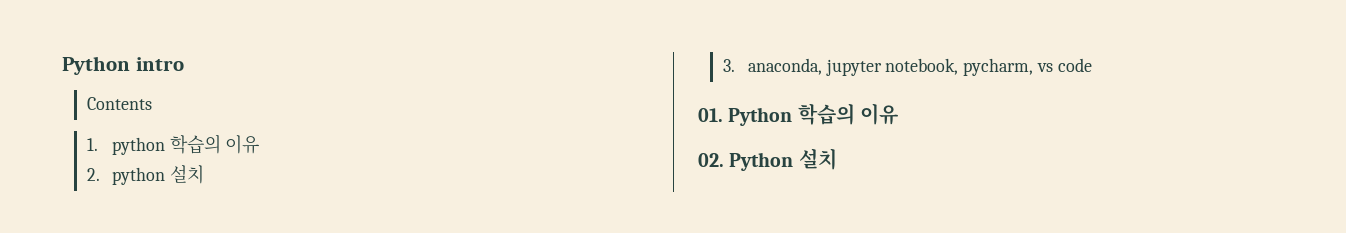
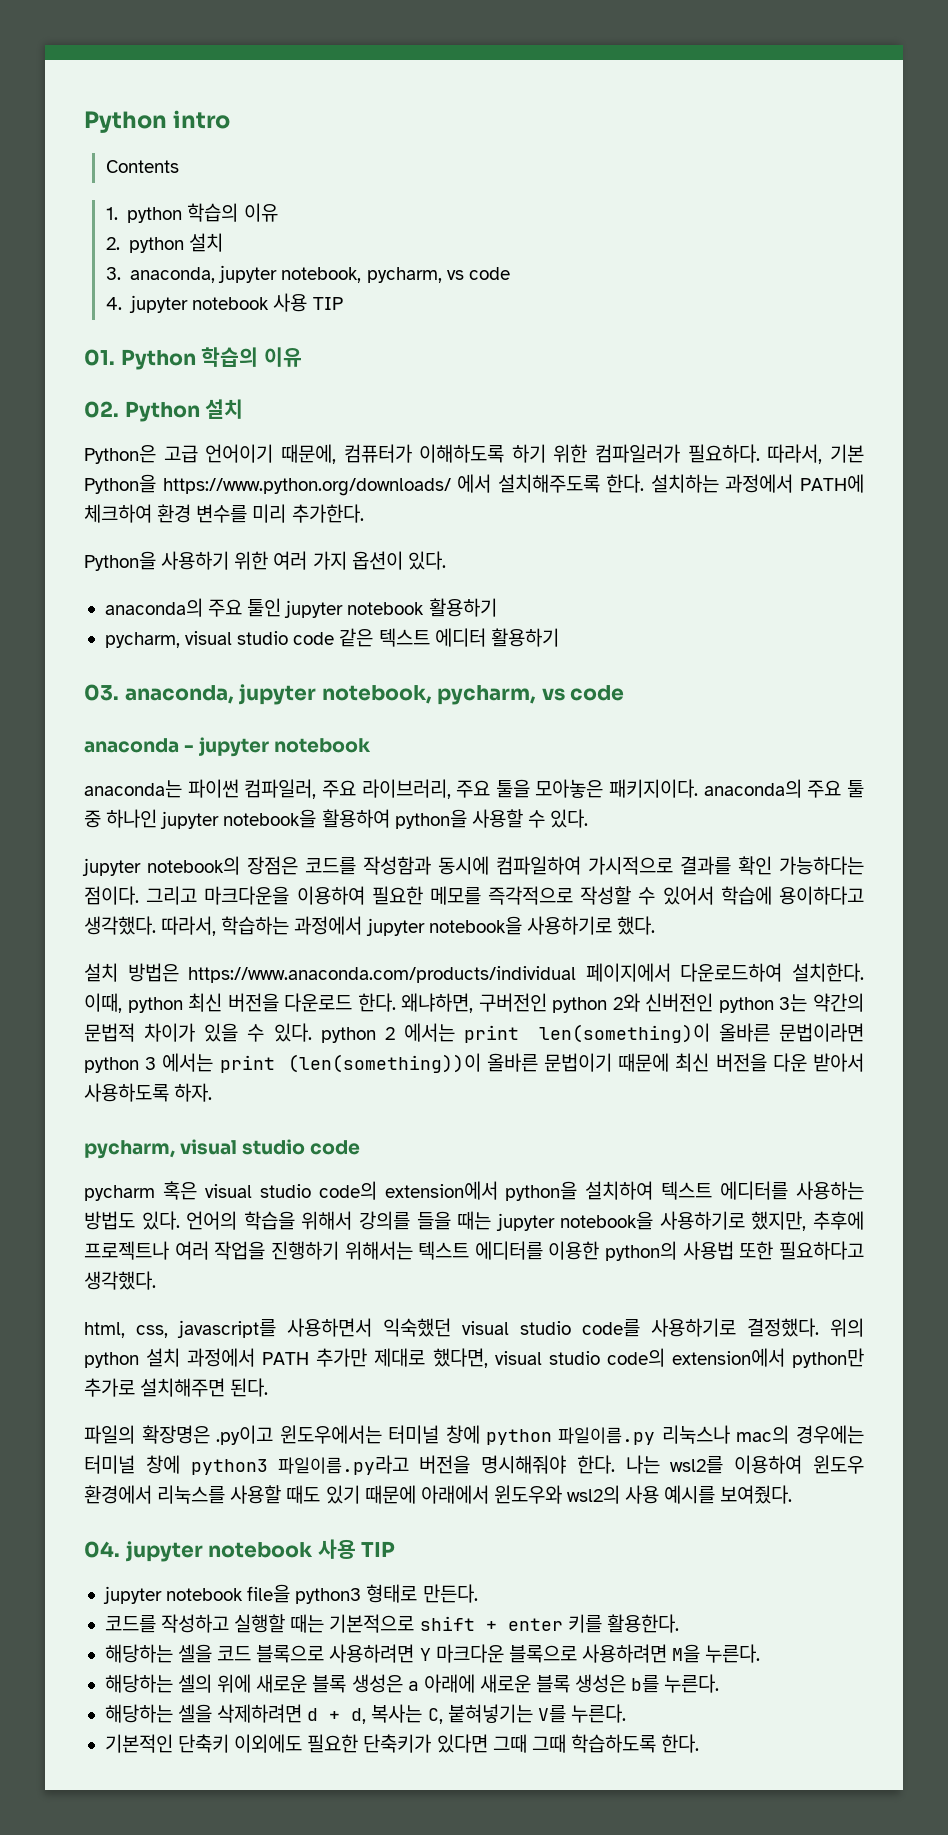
(1092, 65) none -> [105,293,343,313] // 4. jupyter notebook 사용 TIP
(837, 159) none -> [84,444,864,464] [84,474,864,496] [84,504,364,523] [84,551,446,571] [104,598,497,618] [104,628,559,648] [84,684,625,705] [84,737,372,757] [84,779,864,799] [84,809,589,829] [82,856,864,876] [84,886,865,905] [84,916,655,936] [84,963,865,983] [84,993,865,1013] [84,1023,864,1043] [84,1053,864,1073] [84,1083,213,1102] [84,1139,361,1159] [84,1181,864,1201] [84,1211,865,1231] [84,1241,864,1261] [84,1271,156,1290] [84,1318,864,1338] [84,1348,864,1368] [84,1378,269,1397] [84,1425,865,1445] [84,1455,864,1475] [84,1485,793,1504] [84,1539,396,1562] [102,1584,478,1604] [104,1614,679,1633] [104,1644,761,1663] [104,1674,720,1693] [104,1704,626,1724] [104,1734,700,1753] // Python은 고급 언어이기 때문에, 컴퓨터가 이해하도록 하기 위한 컴파일러가 필요하다. 따라서, 기본 Python을 https://www.python.org/downloads/ 에서 설치해주도록 한다. 설치하는 과정에서 PATH에 체크하여 환경 변수를 미리 추가한다. // Python을 사용하기 위한 여러 가지 옵션이 있다. // anaconda의 주요 툴인 jupyter notebook 활용하기 // pycharm, visual studio code 같은 텍스트 에디터 활용하기 // 03. anaconda, jupyter notebook, pycharm, vs code // anaconda - jupyter notebook // anaconda는 파이썬 컴파일러, 주요 라이브러리, 주요 툴을 모아놓은 패키지이다. anaconda의 주요 툴 중 하나인 jupyter notebook을 활용하여 python을 사용할 수 있다. // jupyter notebook의 장점은 코드를 작성함과 동시에 컴파일하여 가시적으로 결과를 확인 가능하다는 점이다. 그리고 마크다운을 이용하여 필요한 메모를 즉각적으로 작성할 수 있어서 학습에 용이하다고 생각했다. 따라서, 학습하는 과정에서 jupyter notebook을 사용하기로 했다. // 설치 방법은 https://www.anaconda.com/products/individual 페이지에서 다운로드하여 설치한다. 이때, python 최신 버전을 다운로드 한다. 왜냐하면, 구버전인 python 2와 신버전인 python 3는 약간의 문법적 차이가 있을 수 있다. python 2 에서는 print len(something)이 올바른 문법이라면 python 3 에서는 print (len(something))이 올바른 문법이기 때문에 최신 버전을 다운 받아서 사용하도록 하자. // pycharm, visual studio code // pycharm 혹은 visual studio code의 extension에서 python을 설치하여 텍스트 에디터를 사용하는 방법도 있다. 언어의 학습을 위해서 강의를 들을 때는 jupyter notebook을 사용하기로 했지만, 추후에 프로젝트나 여러 작업을 진행하기 위해서는 텍스트 에디터를 이용한 python의 사용법 또한 필요하다고 생각했다. // html, css, javascript를 사용하면서 익숙했던 visual studio code를 사용하기로 결정했다. 위의 python 설치 과정에서 PATH 추가만 제대로 했다면, visual studio code의 extension에서 python만 추가로 설치해주면 된다. // 파일의 확장명은 .py이고 윈도우에서는 터미널 창에 python 파일이름.py 리눅스나 mac의 경우에는 터미널 창에 python3 파일이름.py라고 버전을 명시해줘야 한다. 나는 wsl2를 이용하여 윈도우 환경에서 리눅스를 사용할 때도 있기 때문에 아래에서 윈도우와 wsl2의 사용 예시를 보여줬다. // 04. jupyter notebook 사용 TIP // jupyter notebook file을 python3 형태로 만든다. // 코드를 작성하고 실행할 때는 기본적으로 shift + enter 키를 활용한다. // 해당하는 셀을 코드 블록으로 사용하려면 Y 마크다운 블록으로 사용하려면 M을 누른다. // 해당하는 셀의 위에 새로운 블록 생성은 a 아래에 새로운 블록 생성은 b를 누른다. // 해당하는 셀을 삭제하려면 d + d, 복사는 C, 붙혀넣기는 V를 누른다. // 기본적인 단축키 이외에도 필요한 단축키가 있다면 그때 그때 학습하도록 한다.

